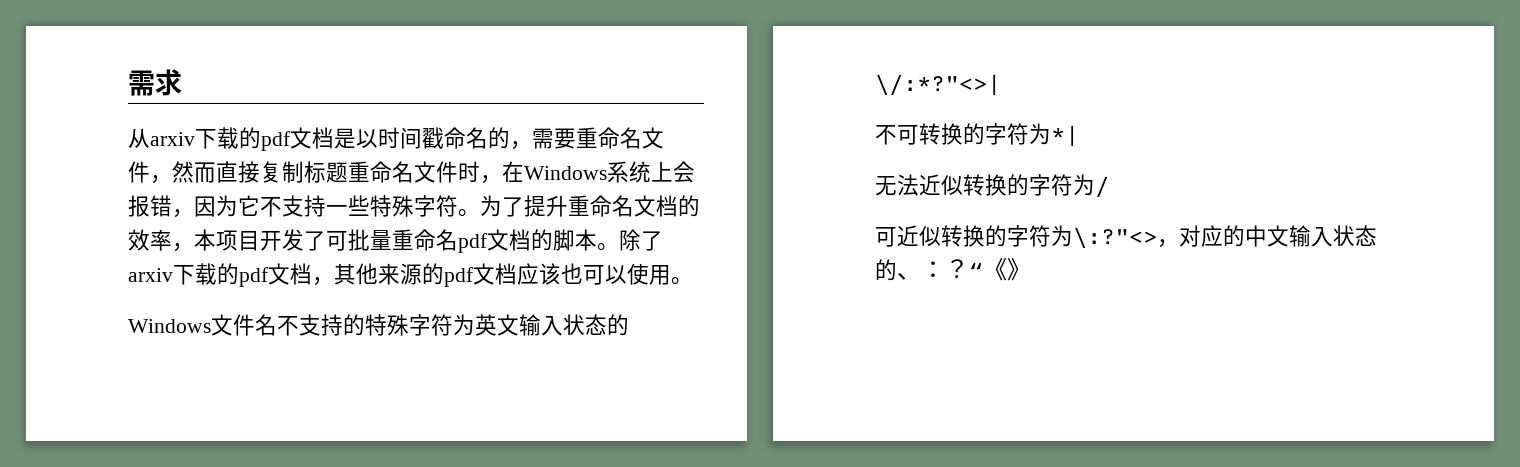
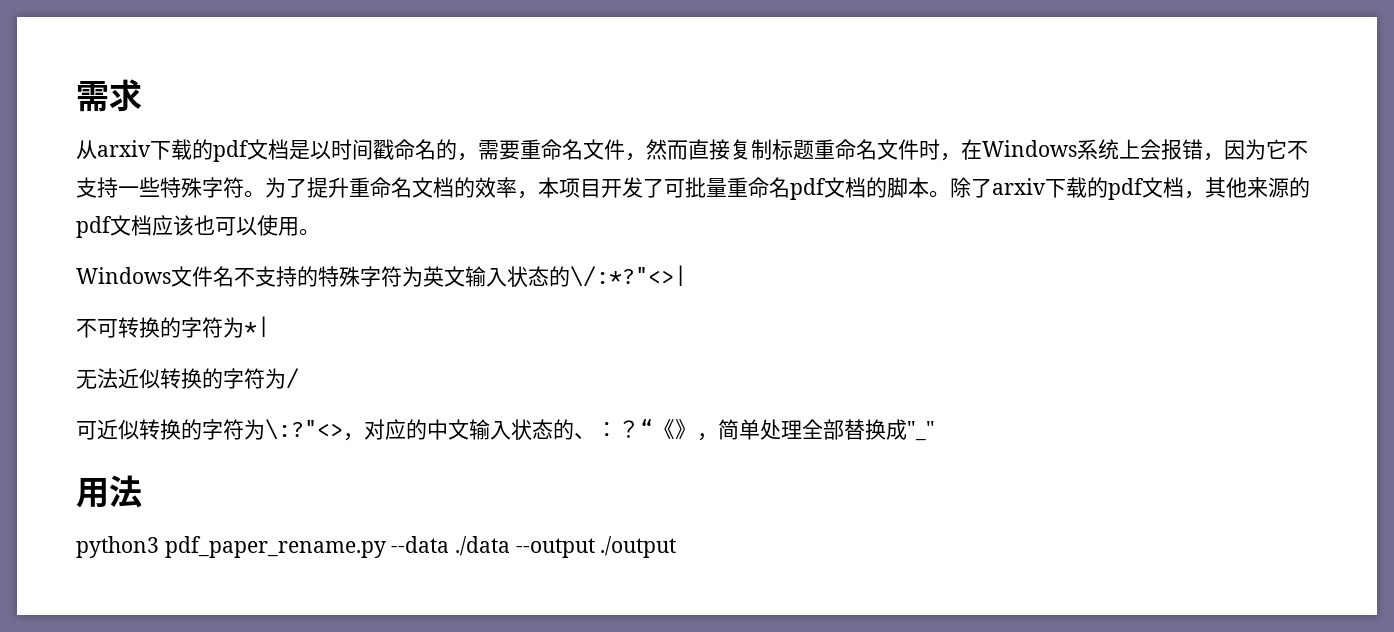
(1031, 269) none -> [697,419,935,441] [76,475,142,508] [76,536,677,558] ，简单处理全部替换成"_" // 用法 // python3 pdf_paper_rename.py --data ./data --output ./output

